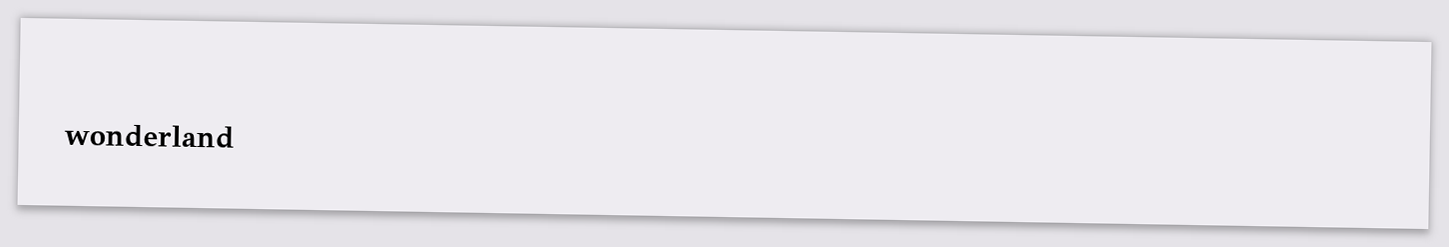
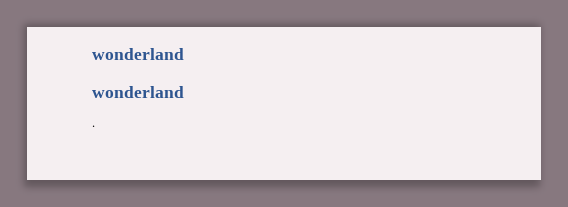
[64,123,235,149] wonderland -> [92,48,184,60] [92,86,184,98] [92,125,95,127] wonderland // wonderland // .

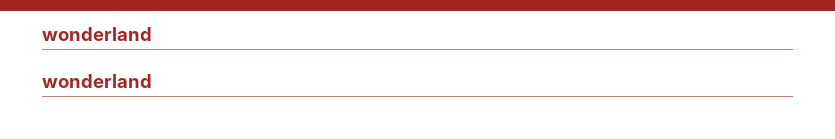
[92,125,95,127] // . -> (152, 81) none

